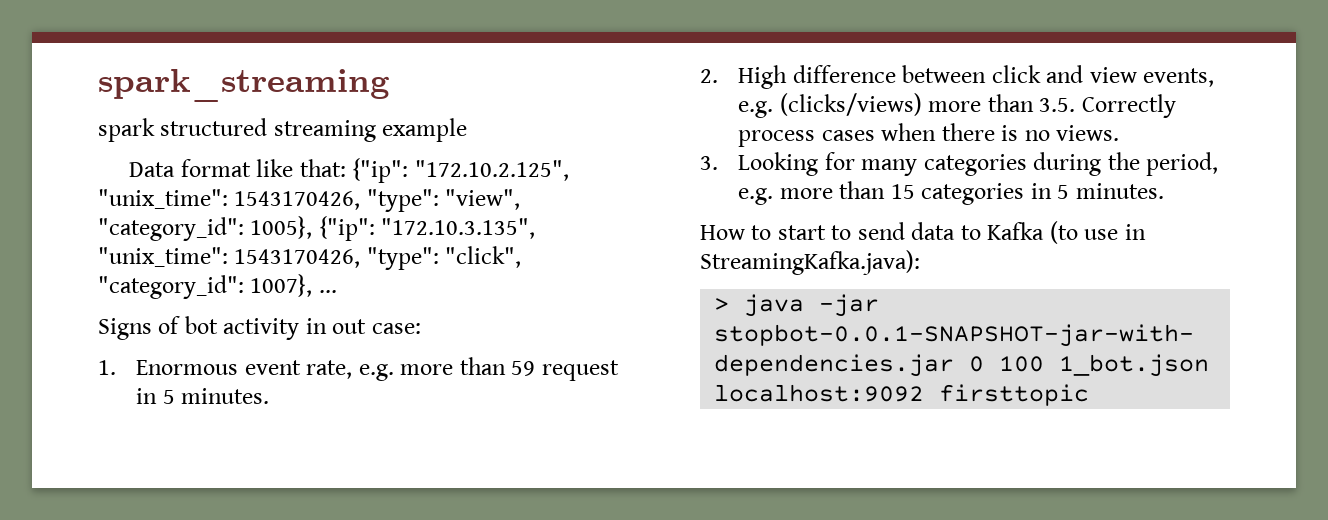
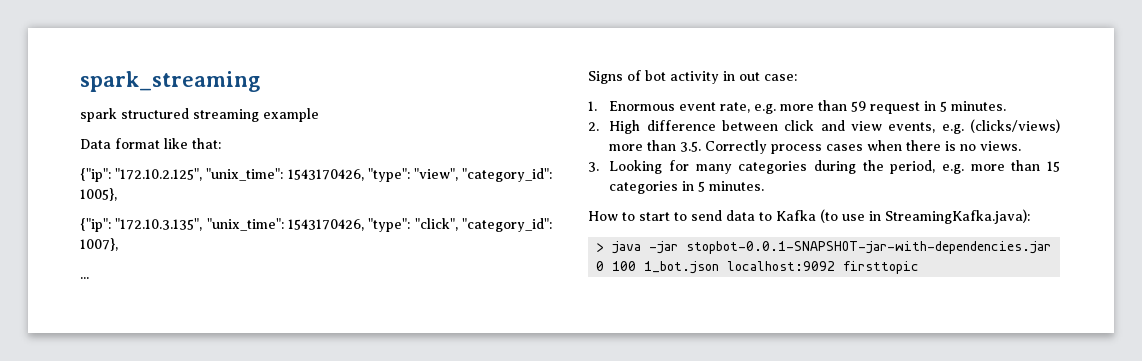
(346, 168) none -> (221, 143) //
(313, 227) none -> (117, 194) //
(313, 285) none -> (118, 244) //

